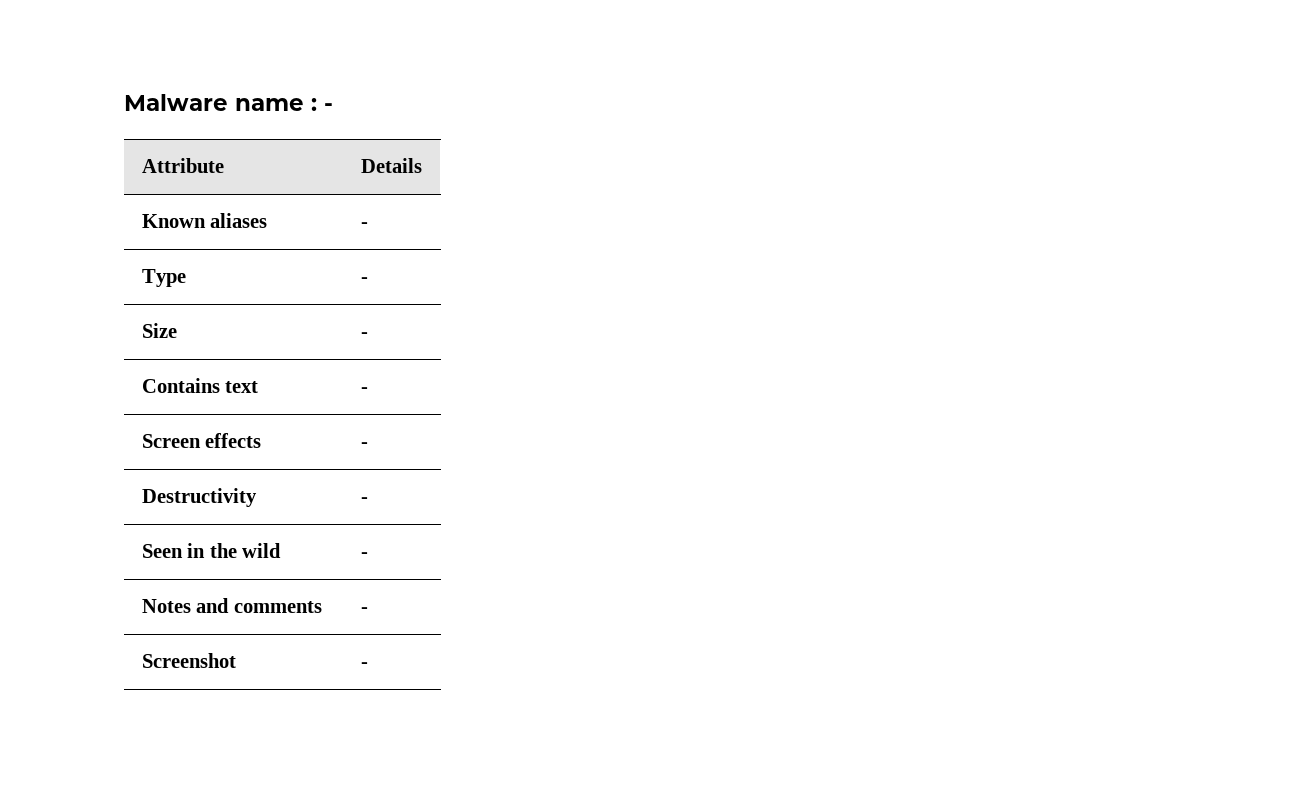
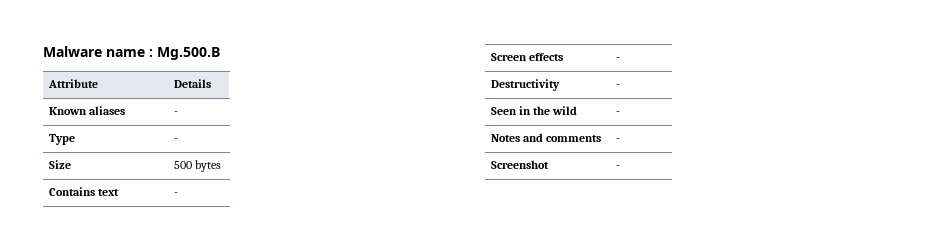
[324,103,333,111] - -> [157,47,220,60] Mg.500.B
[360,332,368,338] - -> [174,160,222,172] 500 bytes

